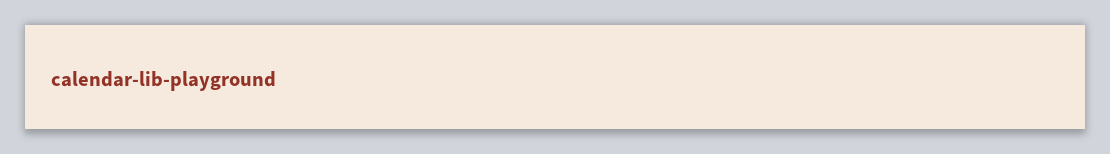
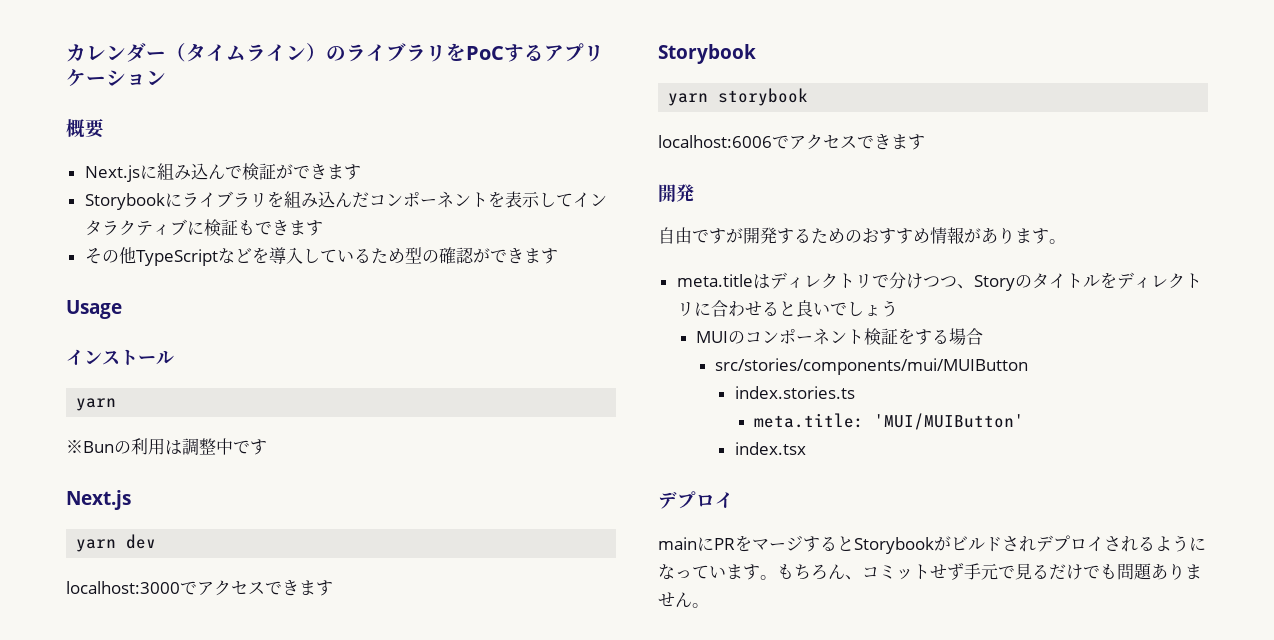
[51,71,276,91] calendar-lib-playground -> [66,43,604,62] [66,69,166,87] [66,119,104,138] [84,163,361,182] [84,191,607,210] [84,219,323,236] [84,247,558,266] [66,300,122,319] [66,349,174,365] [76,398,117,411] [66,438,267,455] [66,490,131,510] [76,534,157,552] [66,580,333,596] [658,44,756,64] [668,88,809,106] [658,134,925,150] [658,184,694,202] [658,227,1066,244] [676,272,1202,291] [676,300,898,317] [695,328,983,345] [715,358,1029,375] [734,386,855,399] [753,413,1024,430] [734,442,806,455] [658,491,734,509] [658,535,1206,554] [658,563,1202,580] [658,592,709,608] カレンダー（タイムライン）のライブラリをPoCするアプリケーション // 概要 // Next.jsに組み込んで検証ができます // Storybookにライブラリを組み込んだコンポーネントを表示してインタラクティブに検証もできます // その他TypeScriptなどを導入しているため型の確認ができます // Usage // インストール // yarn // ※Bunの利用は調整中です // Next.js // yarn dev // localhost:3000でアクセスできます // Storybook // yarn storybook // localhost:6006でアクセスできます // 開発 // 自由ですが開発するためのおすすめ情報があります。 // meta.titleはディレクトリで分けつつ、Storyのタイトルをディレクトリに合わせると良いでしょう // MUIのコンポーネント検証をする場合 // src/stories/components/mui/MUIButton // index.stories.ts // meta.title: 'MUI/MUIButton' // index.tsx // デプロイ // mainにPRをマージするとStorybookがビルドされデプロイされるようになっています。もちろん、コミットせず手元で見るだけでも問題ありません。

